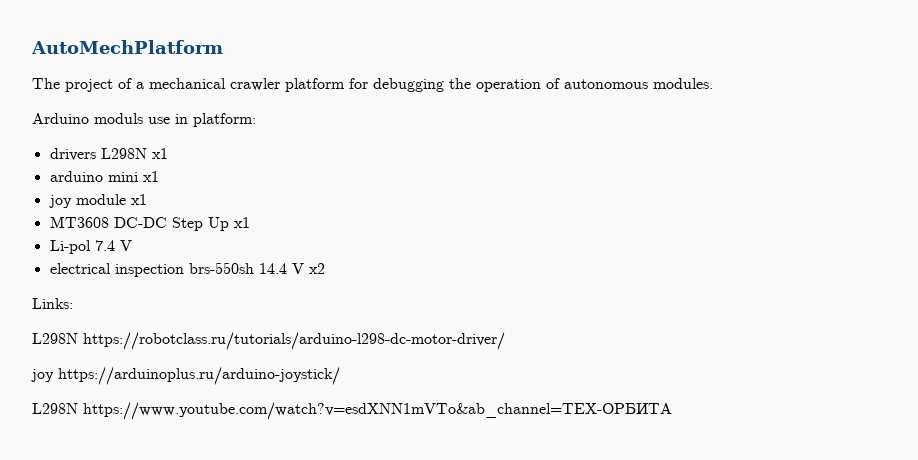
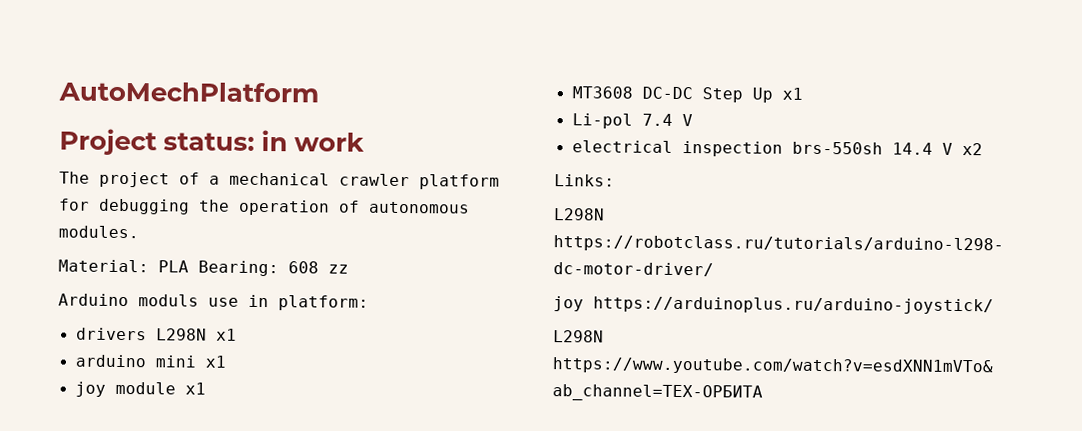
(223, 47) none -> [59,128,366,156] // Project status: in work
(713, 83) none -> [58,259,349,277] // Material: PLA Bearing: 608 zz

